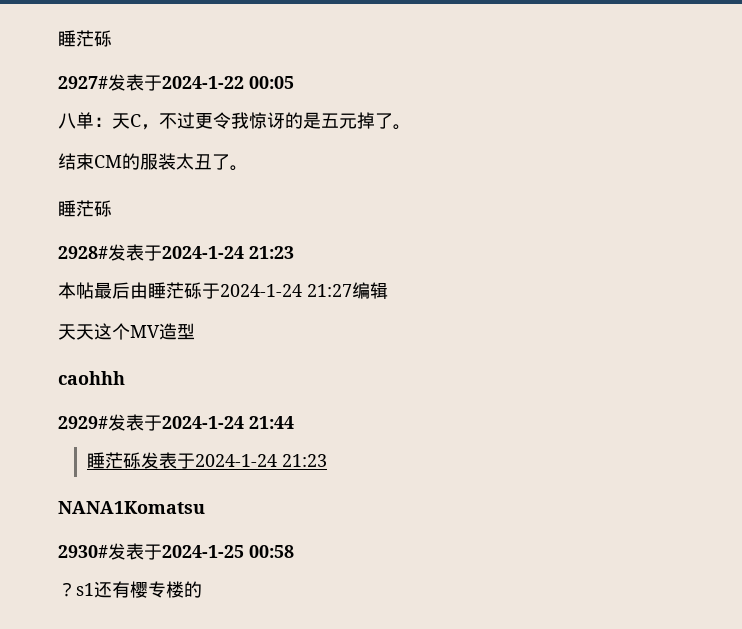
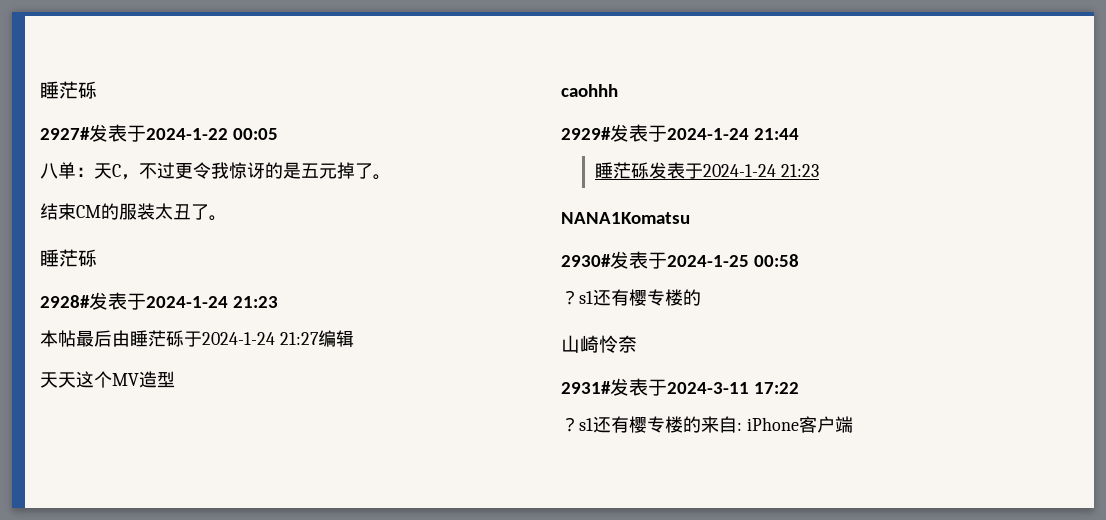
(202, 589) none -> [561,335,637,353] [561,378,800,396] [561,416,853,433] // 山崎怜奈 // 2931#发表于2024-3-11 17:22 // ？s1还有樱专楼的来自: iPhone客户端

